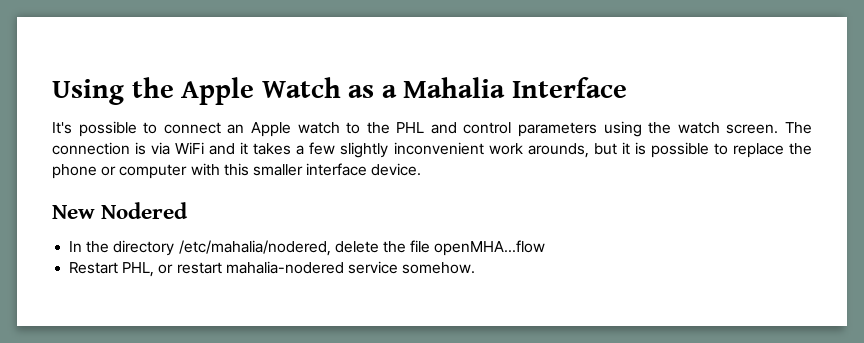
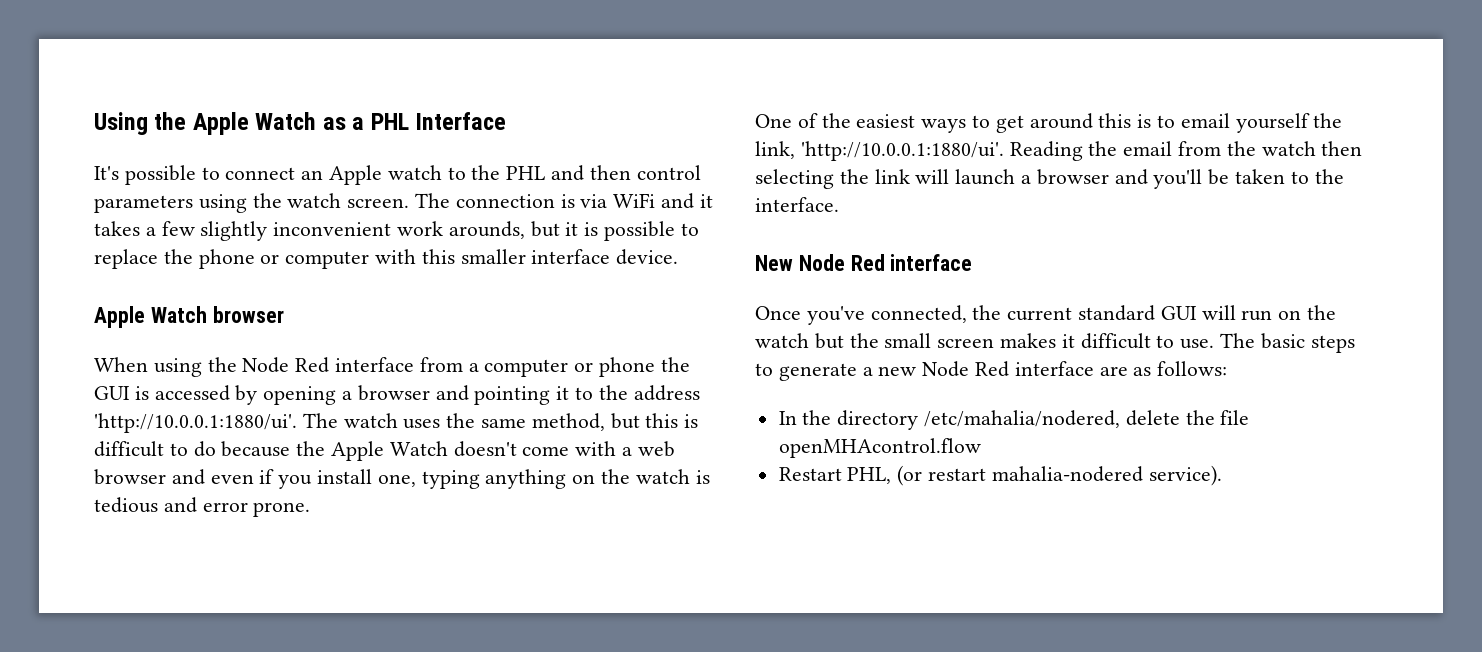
[403,77,506,98] Mahalia -> [370,113,409,130] PHL
(457, 128) none -> [589,165,631,180] then
[52,202,189,219] New Nodered -> [94,306,284,328] [94,357,690,377] [94,385,700,405] [94,413,699,433] [94,441,675,461] [94,469,710,489] [94,497,311,517] [755,113,1343,133] [755,141,1363,161] [755,169,1344,189] [755,197,839,212] [755,254,973,271] [755,305,1337,325] [755,333,1355,353] [755,361,1228,381] Apple Watch browser // When using the Node Red interface from a computer or phone the GUI is accessed by opening a browser and pointing it to the address 'http://10.0.0.1:1880/ui'. The watch uses the same method, but this is difficult to do because the Apple Watch doesn't come with a web browser and even if you install one, typing anything on the watch is tedious and error prone. // One of the easiest ways to get around this is to email yourself the link, 'http://10.0.0.1:1880/ui'. Reading the email from the watch then selecting the link will launch a browser and you'll be taken to the interface. // New Node Red interface // Once you've connected, the current standard GUI will run on the watch but the small screen makes it difficult to use. The basic steps to generate a new Node Red interface are as follows:
[434,240,546,256] openMHA...flow -> [778,438,981,458] openMHAcontrol.flow
[158,264,174,274] or -> [897,465,923,486] (or
[347,261,476,274] service somehow. -> [1148,465,1222,486] service).

